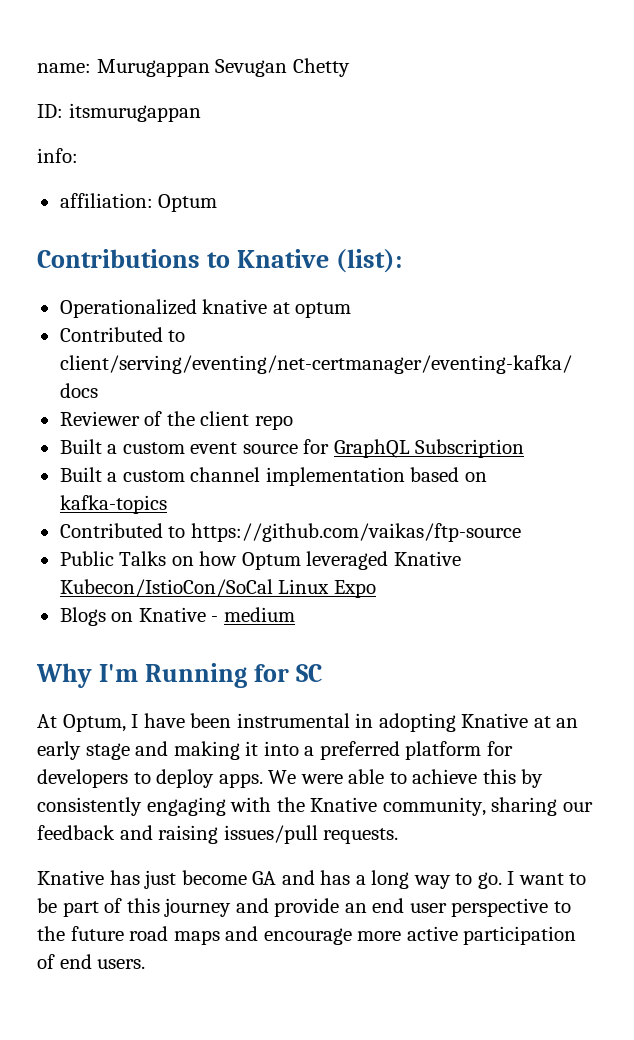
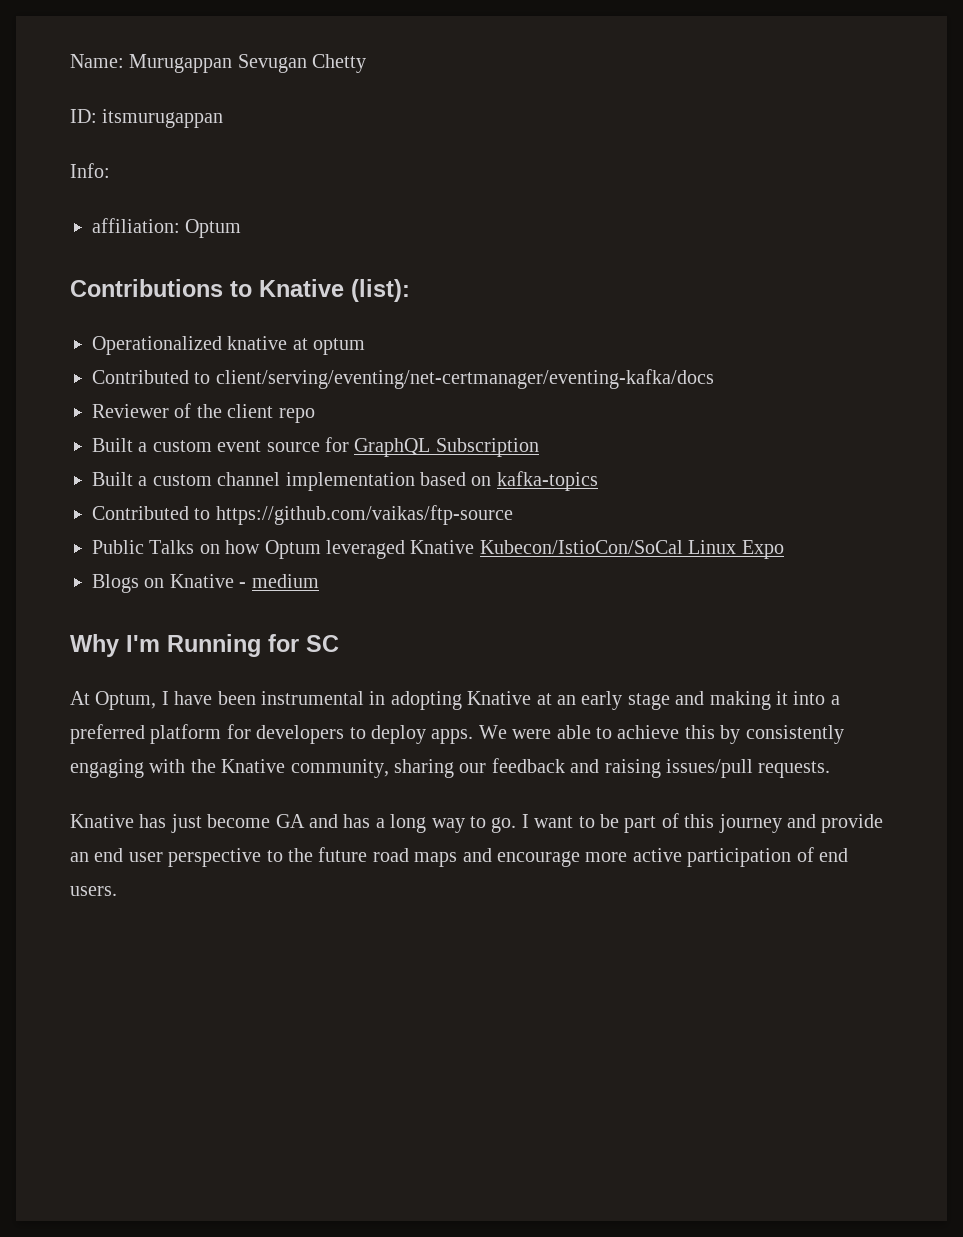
[37,63,91,73] name: -> [70,54,124,68] Name:
[37,148,78,163] info: -> [70,163,110,178] Info:

